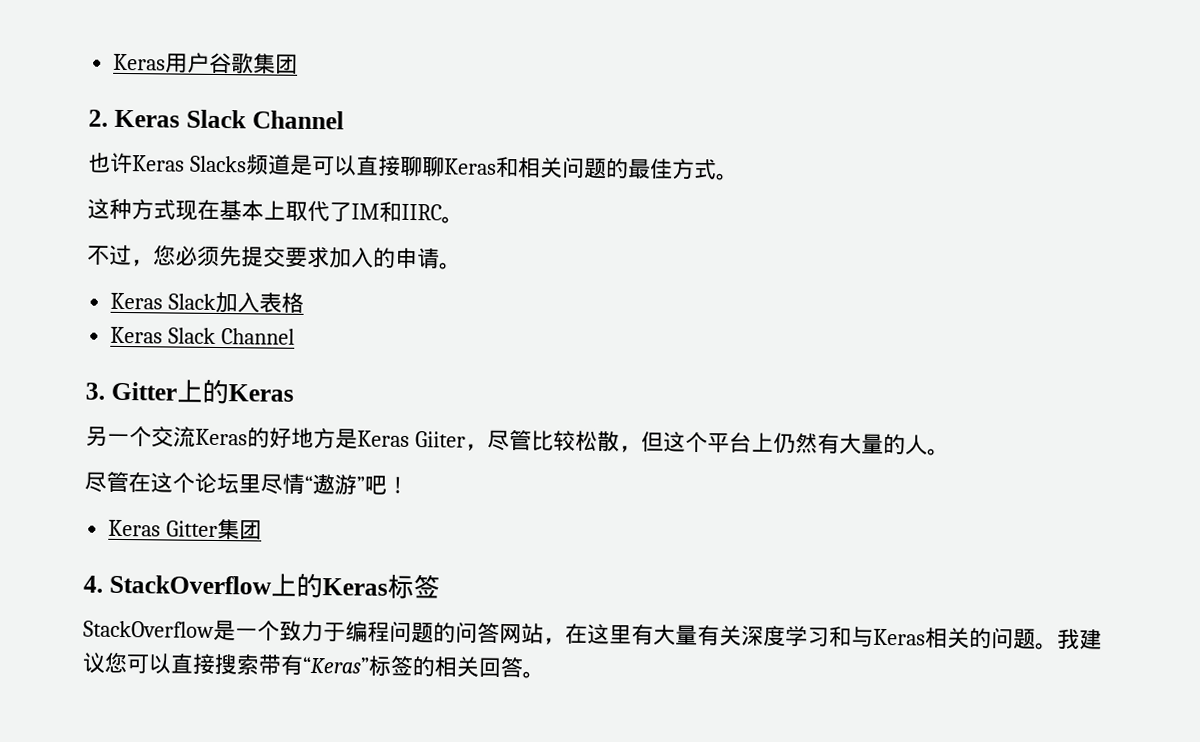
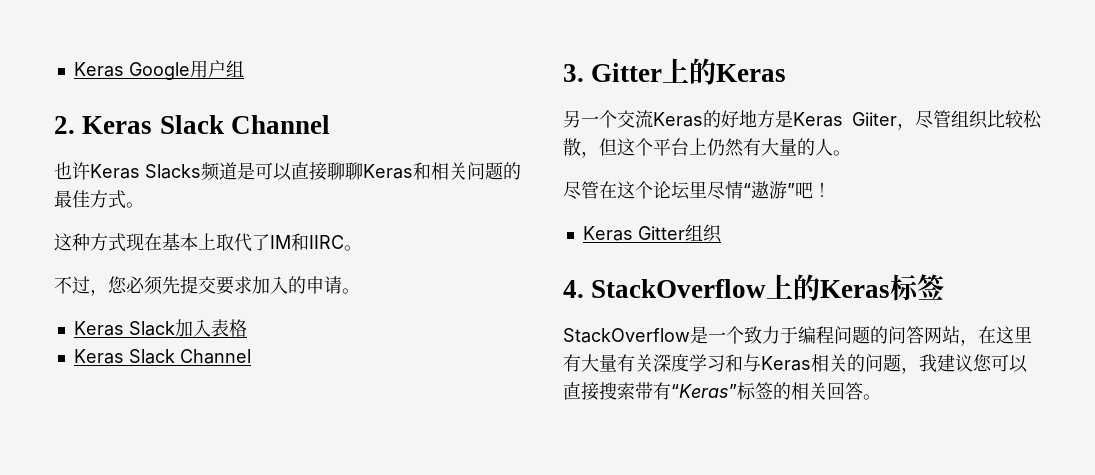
[113,52,299,75] Keras用户谷歌集团 -> [73,60,244,80] Keras Google用户组
(532, 440) none -> [951,110,988,129] 组织
[217,519,263,541] 集团 -> [684,224,722,243] 组织
[1035,642,1058,650] 。 -> [901,367,919,374] ，

